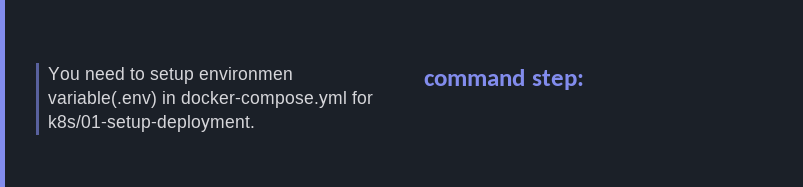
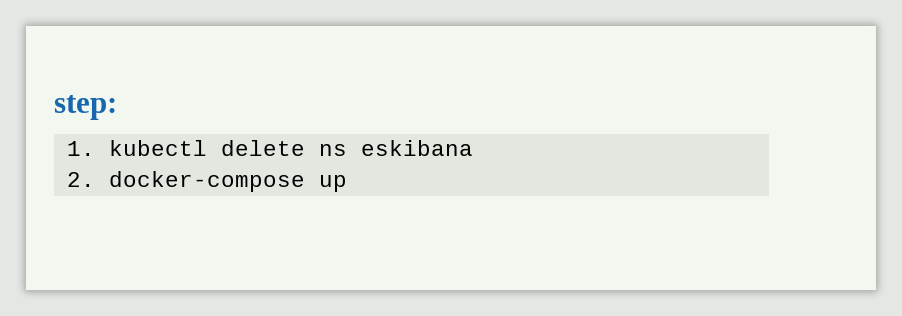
[48,67,294,84] [48,91,374,108] [48,115,256,132] [424,69,584,90] You need to setup environmen variable(.env) in docker-compose.yml for k8s/01-setup-deployment. // command step: -> [54,95,117,120] [67,140,474,156] [67,171,348,192] step: // 1. kubectl delete ns eskibana // 2. docker-compose up

